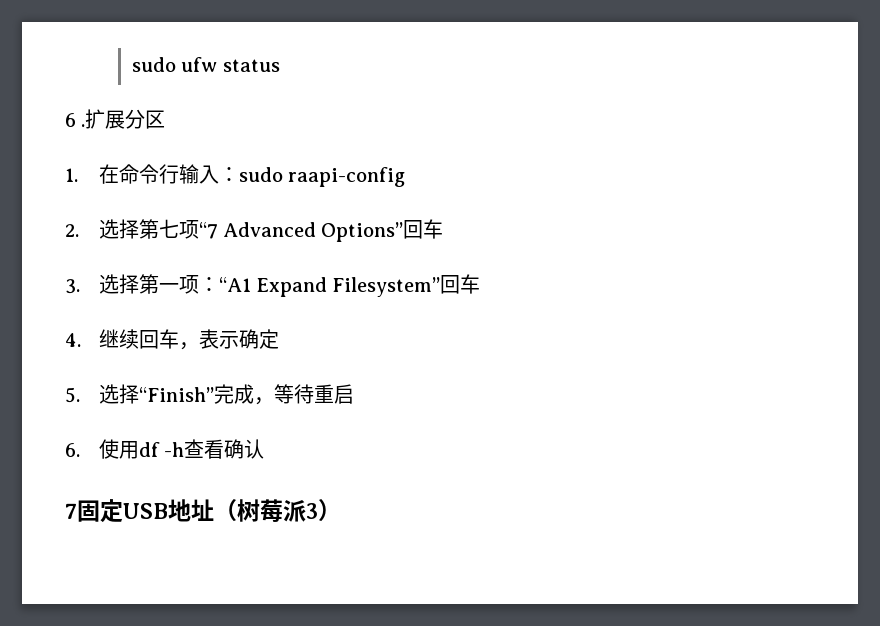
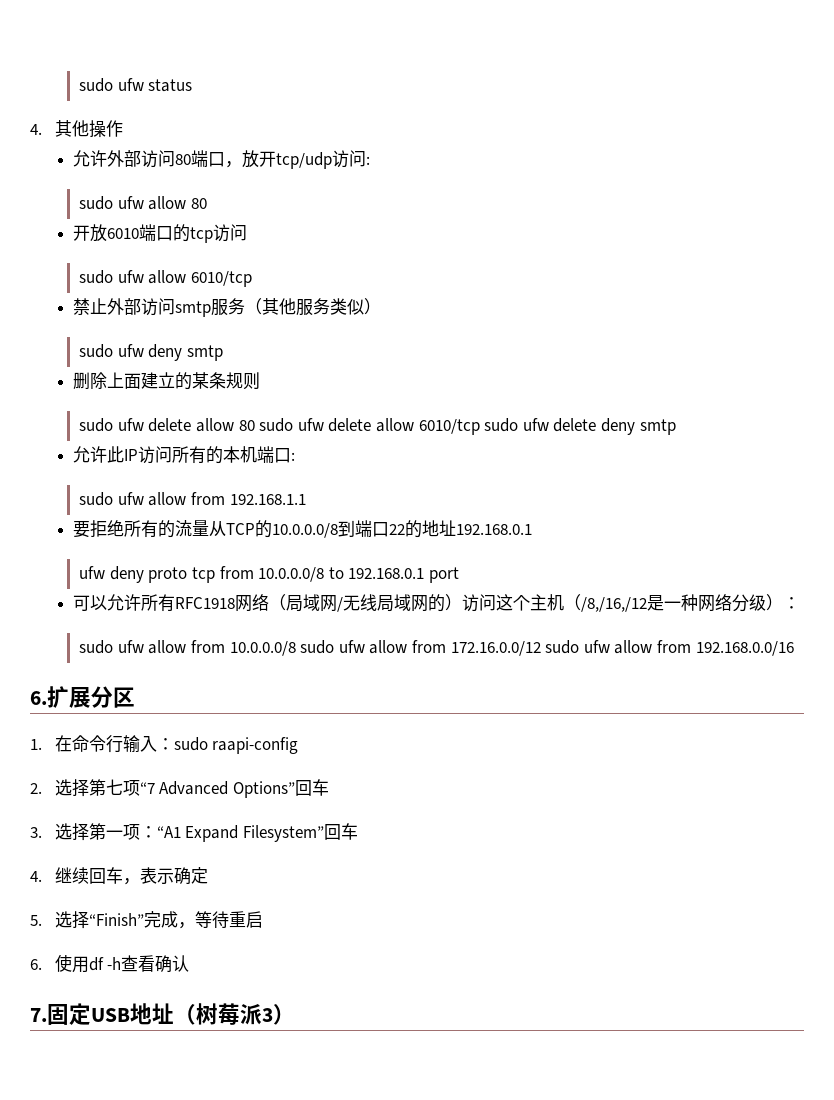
[65,113,86,127] 6 . -> [30,120,123,138] [73,150,371,169] [79,196,208,210] [73,224,248,243] [79,270,253,287] [73,298,382,317] [79,344,224,361] [73,372,261,390] [79,418,676,435] [73,446,296,464] [79,492,306,506] [73,520,533,538] [79,566,460,583] [73,594,801,612] [79,640,794,656] [30,691,47,705] 4.其他操作 // 允许外部访问80端口，放开tcp/udp访问: // sudo ufw allow 80 // 开放6010端口的tcp访问 // sudo ufw allow 6010/tcp // 禁止外部访问smtp服务（其他服务类似） // sudo ufw deny smtp // 删除上面建立的某条规则 // sudo ufw delete allow 80 sudo ufw delete allow 6010/tcp sudo ufw delete deny smtp // 允许此IP访问所有的本机端口: // sudo ufw allow from 192.168.1.1 // 要拒绝所有的流量从TCP的10.0.0.0/8到端口22的地址192.168.0.1 // ufw deny proto tcp from 10.0.0.0/8 to 192.168.0.1 port // 可以允许所有RFC1918网络（局域网/无线局域网的）访问这个主机（/8,/16,/12是一种网络分级）： // sudo ufw allow from 10.0.0.0/8 sudo ufw allow from 172.16.0.0/12 sudo ufw allow from 192.168.0.0/16 // 6.
[65,503,77,519] 7 -> [30,1008,47,1022] 7.

